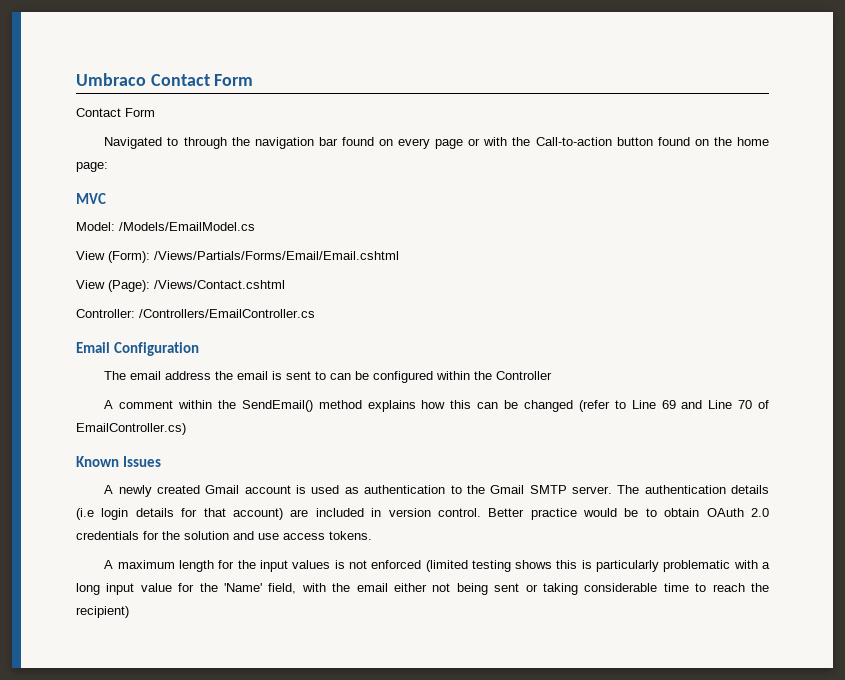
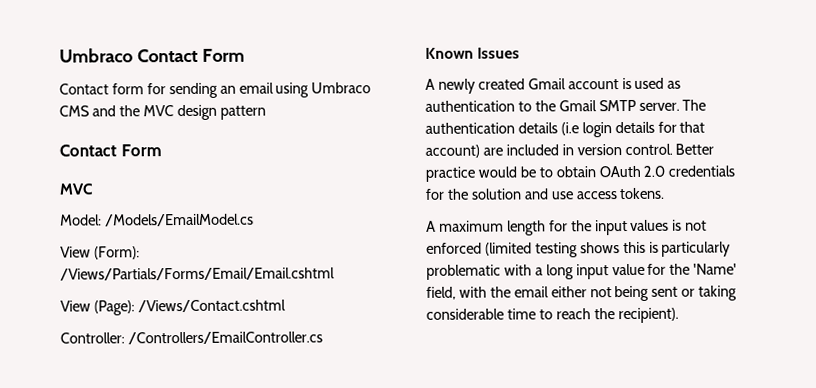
[125,108,155,117] [104,137,770,149] [76,162,108,172] Form // Navigated to through the navigation bar found on every page or with the Call-to-action button found on the home page: -> [111,82,372,99] [59,104,266,121] [59,144,162,157] form for sending an email using Umbraco CMS and the MVC design pattern // Contact Form
[76,342,200,356] [104,371,553,383] [104,400,770,412] [76,423,186,435] // Email Configuration // The email address the email is sent to can be configured within the Controller // A comment within the SendEmail() method explains how this can be changed (refer to Line 69 and Line 70 of EmailController.cs) -> (323, 338) none
[76,606,129,618] recipient) -> [617,307,679,324] recipient).

